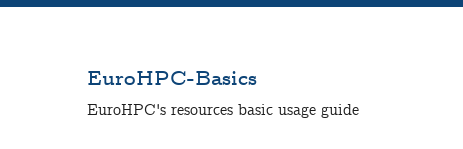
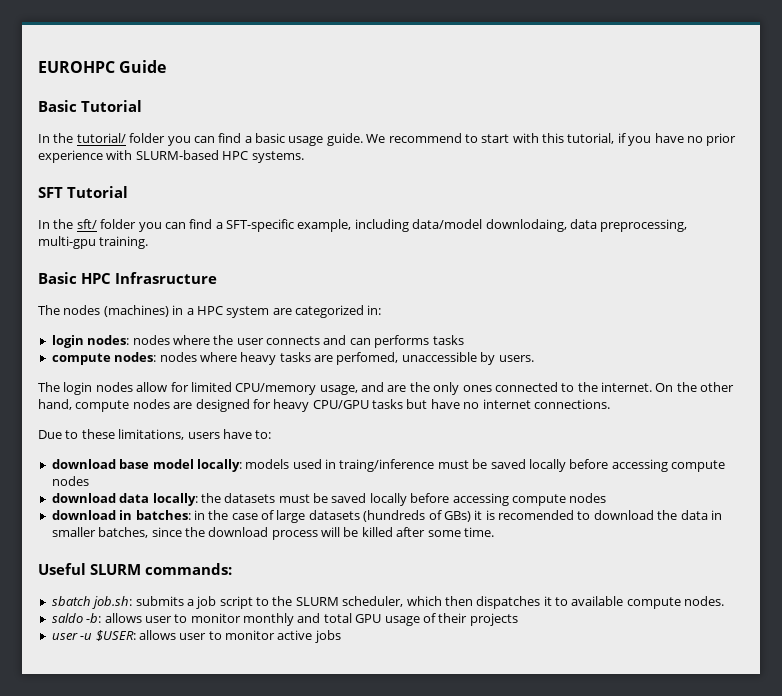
[87,71,257,85] [87,104,359,118] EuroHPC-Basics // EuroHPC's resources basic usage guide -> [38,60,167,73] [38,100,142,112] [38,133,737,146] [38,150,304,163] [38,186,128,198] [38,219,688,232] [38,236,149,249] [38,272,217,284] [38,305,382,318] [51,335,464,348] [51,352,534,365] [38,382,735,395] [38,399,610,412] [38,429,272,440] [51,459,725,472] [51,476,89,486] [51,493,607,506] [51,510,722,523] [51,527,494,540] [38,563,232,575] [51,596,725,609] [51,613,518,626] [51,630,341,643] EUROHPC Guide // Basic Tutorial // In the tutorial/ folder you can find a basic usage guide. We recommend to start with this tutorial, if you have no prior experience with SLURM-based HPC systems. // SFT Tutorial // In the sft/ folder you can find a SFT-specific example, including data/model downlodaing, data preprocessing, multi-gpu training. // Basic HPC Infrasructure // The nodes (machines) in a HPC system are categorized in: // login nodes: nodes where the user connects and can performs tasks // compute nodes: nodes where heavy tasks are perfomed, unaccessible by users. // The login nodes allow for limited CPU/memory usage, and are the only ones connected to the internet. On the other hand, compute nodes are designed for heavy CPU/GPU tasks but have no internet connections. // Due to these limitations, users have to: // download base model locally: models used in traing/inference must be saved locally before accessing compute nodes // download data locally: the datasets must be saved locally before accessing compute nodes // download in batches: in the case of large datasets (hundreds of GBs) it is recomended to download the data in smaller batches, since the download process will be killed after some time. // Useful SLURM commands: // sbatch job.sh: submits a job script to the SLURM scheduler, which then dispatches it to available compute nodes. // saldo -b: allows user to monitor monthly and total GPU usage of their projects // user -u $USER: allows user to monitor active jobs

